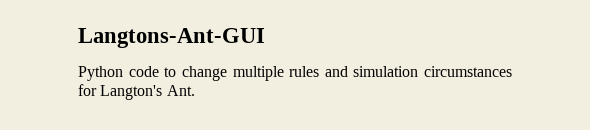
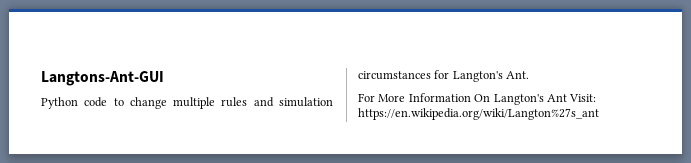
(195, 90) none -> [358,93,597,105] [358,108,599,120] // For More Information On Langton's Ant Visit: https://en.wikipedia.org/wiki/Langton%27s_ant

